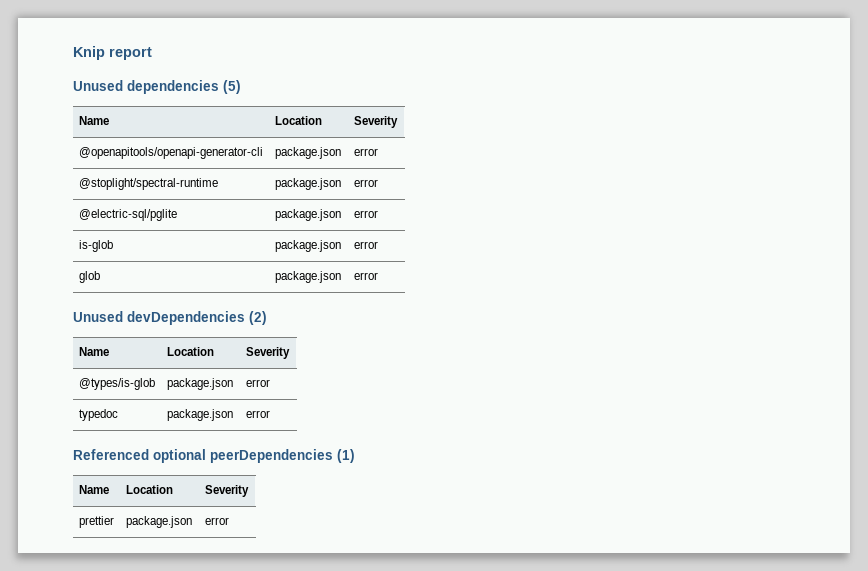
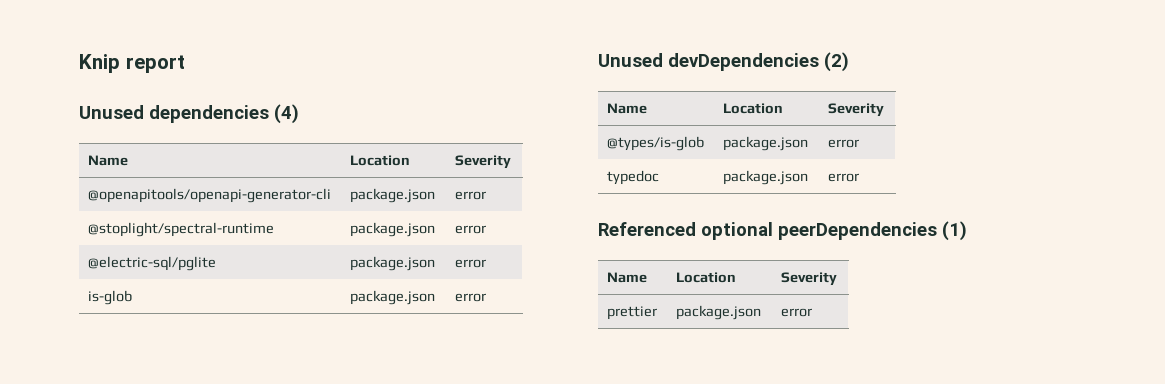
[223,80,241,94] (5) -> [274,104,299,124] (4)
[78,271,100,283] [274,271,341,283] [353,272,378,280] // glob | package.json | error -> (487, 297) none

